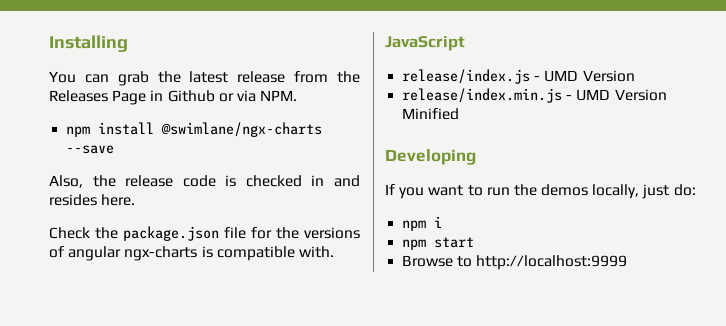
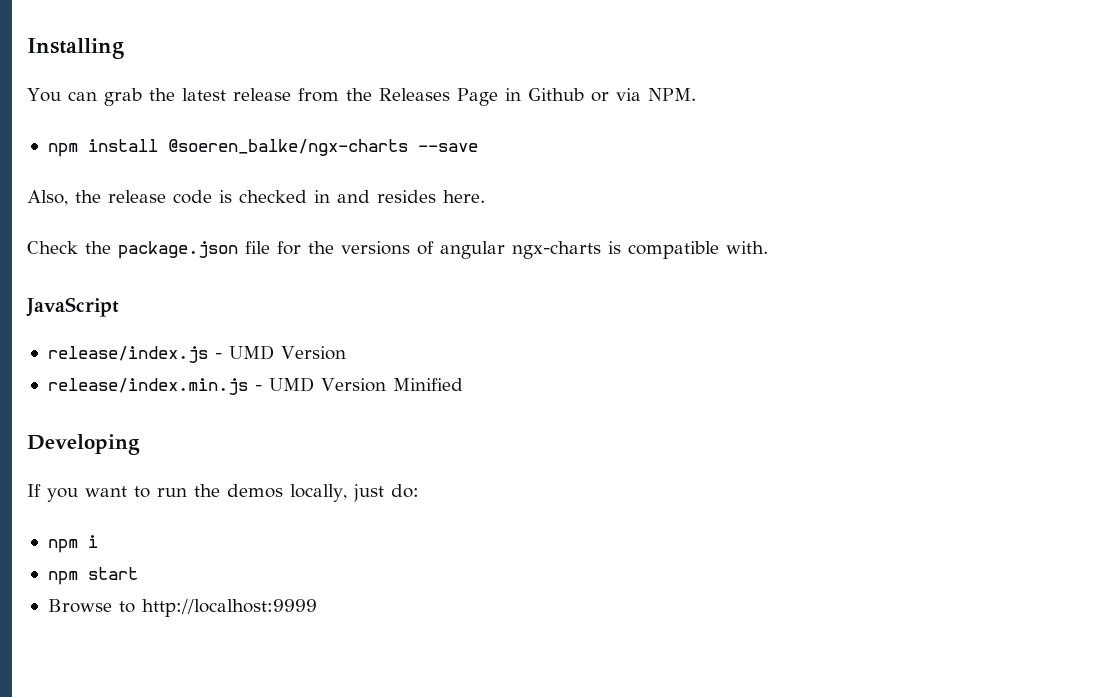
[161,122,323,137] @swimlane/ngx-charts -> [167,139,408,156] @soeren_balke/ngx-charts

